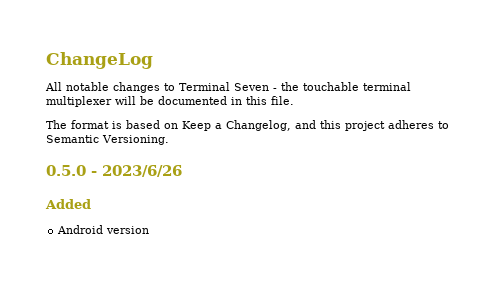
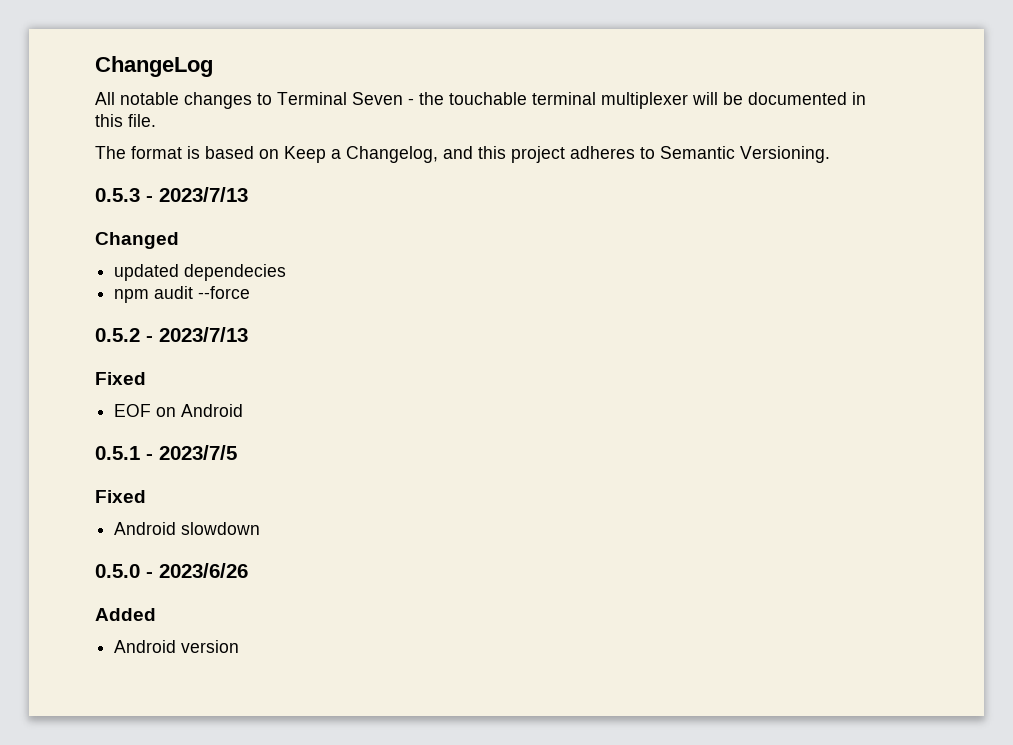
(169, 140) none -> [95,187,248,202] [95,232,179,249] [114,264,287,281] [114,286,251,303] [95,327,248,342] [95,372,146,385] [114,404,244,417] [95,445,237,460] [95,490,146,503] [114,522,261,535] // 0.5.3 - 2023/7/13 // Changed // updated dependecies // npm audit --force // 0.5.2 - 2023/7/13 // Fixed // EOF on Android // 0.5.1 - 2023/7/5 // Fixed // Android slowdown

